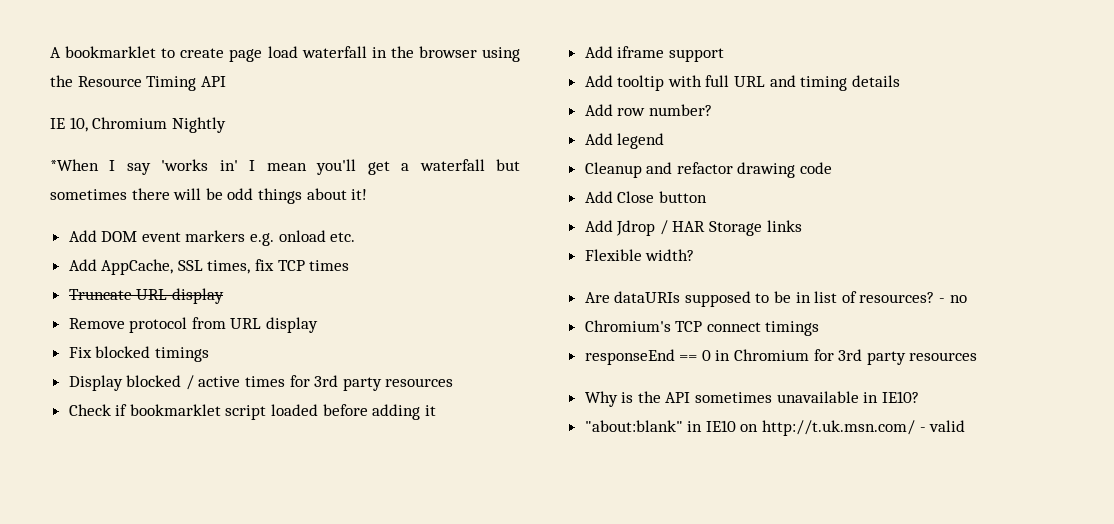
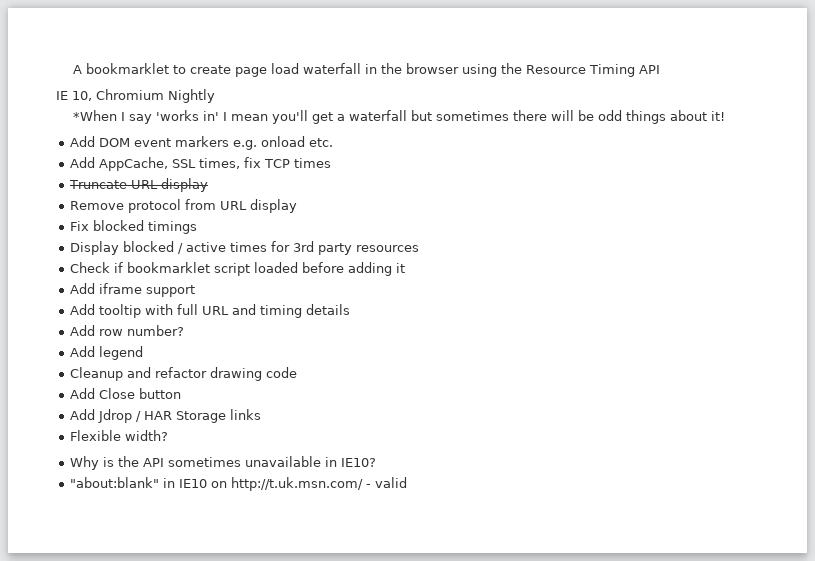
[584,291,967,307] [584,320,820,336] [584,349,978,365] // Are dataURIs supposed to be in list of resources? - no // Chromium's TCP connect timings // responseEnd == 0 in Chromium for 3rd party resources -> (169, 435) none

